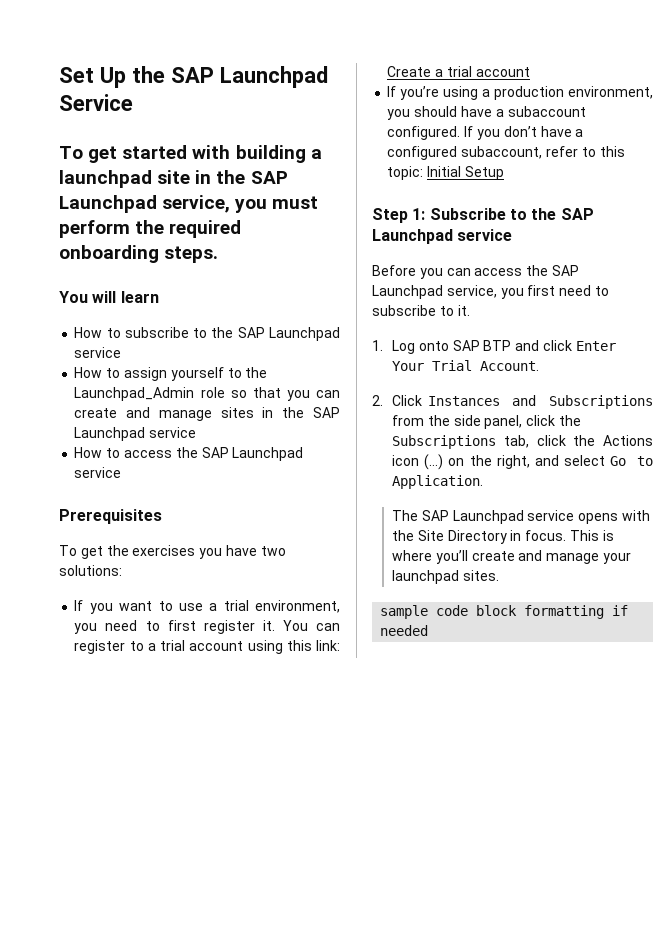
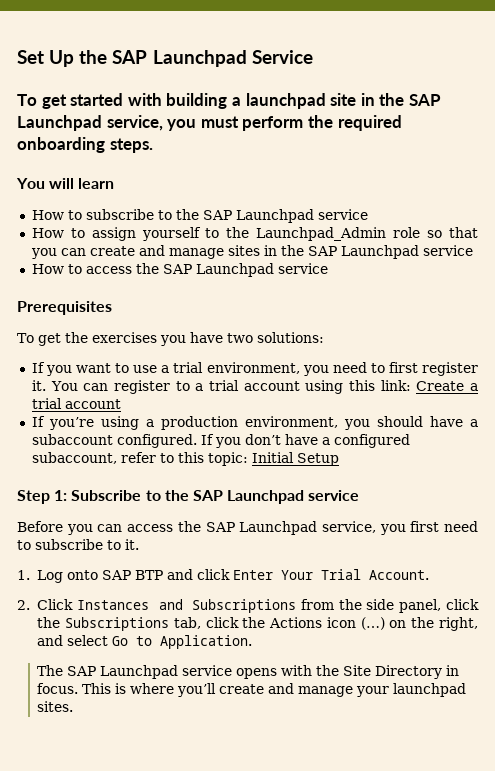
[380,605,629,619] [380,625,429,636] // sample code block formatting if needed -> (74, 706) none

